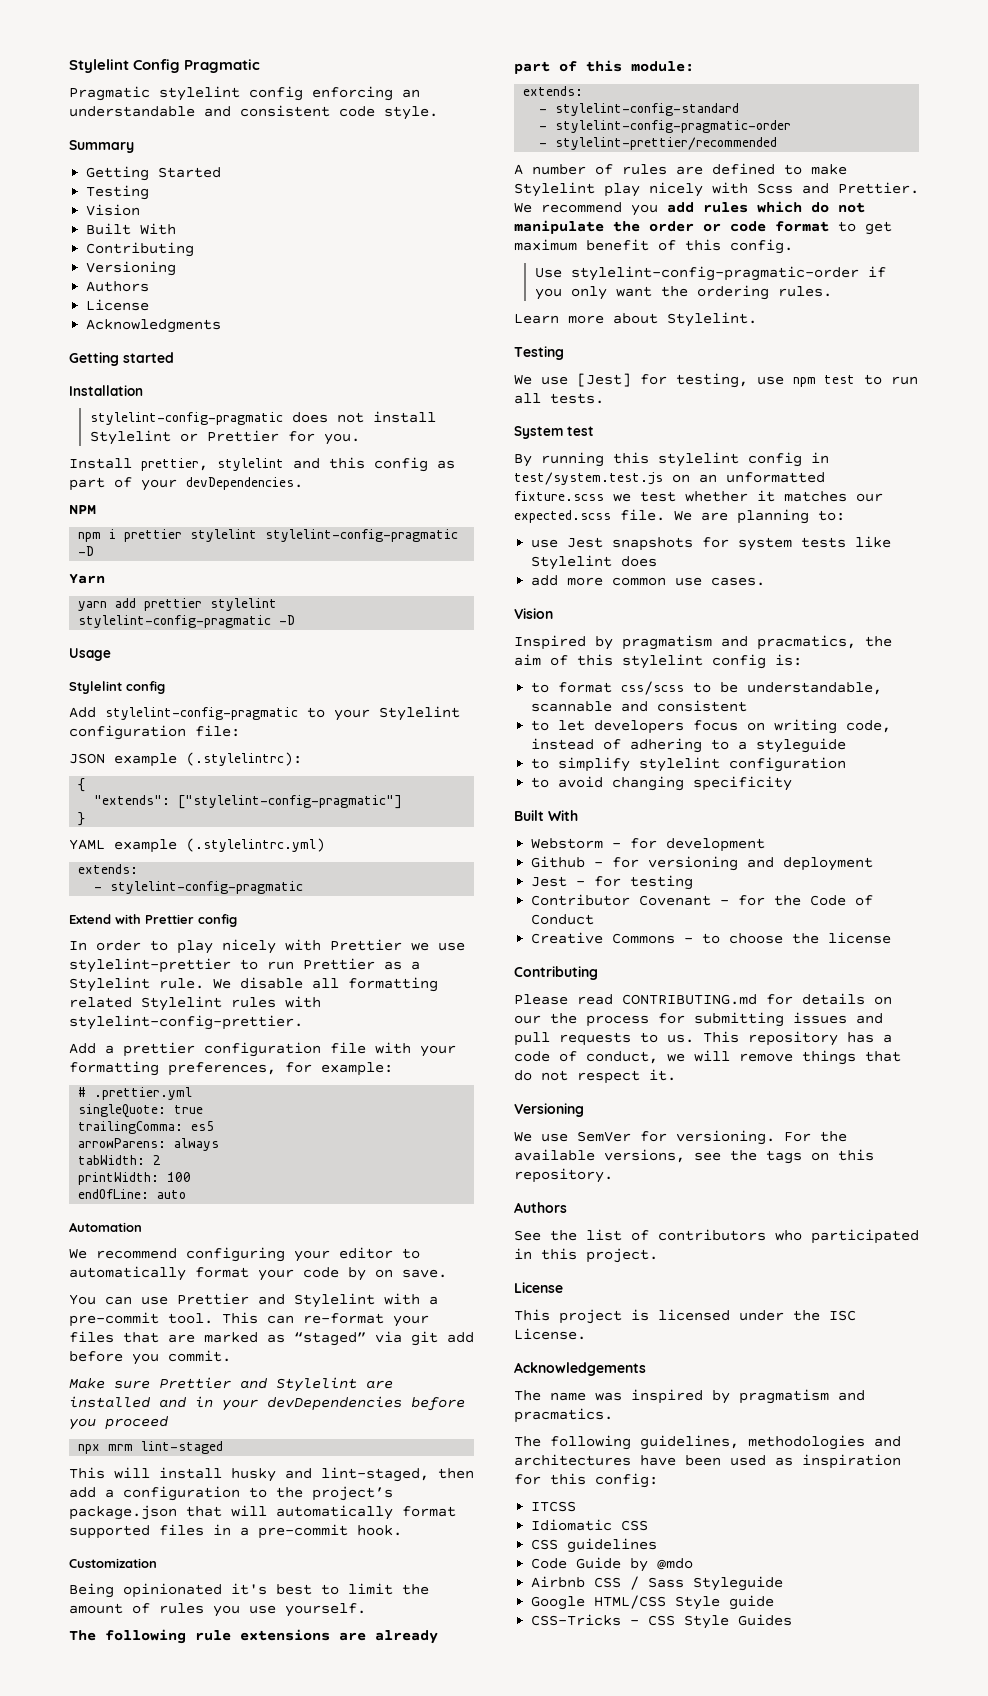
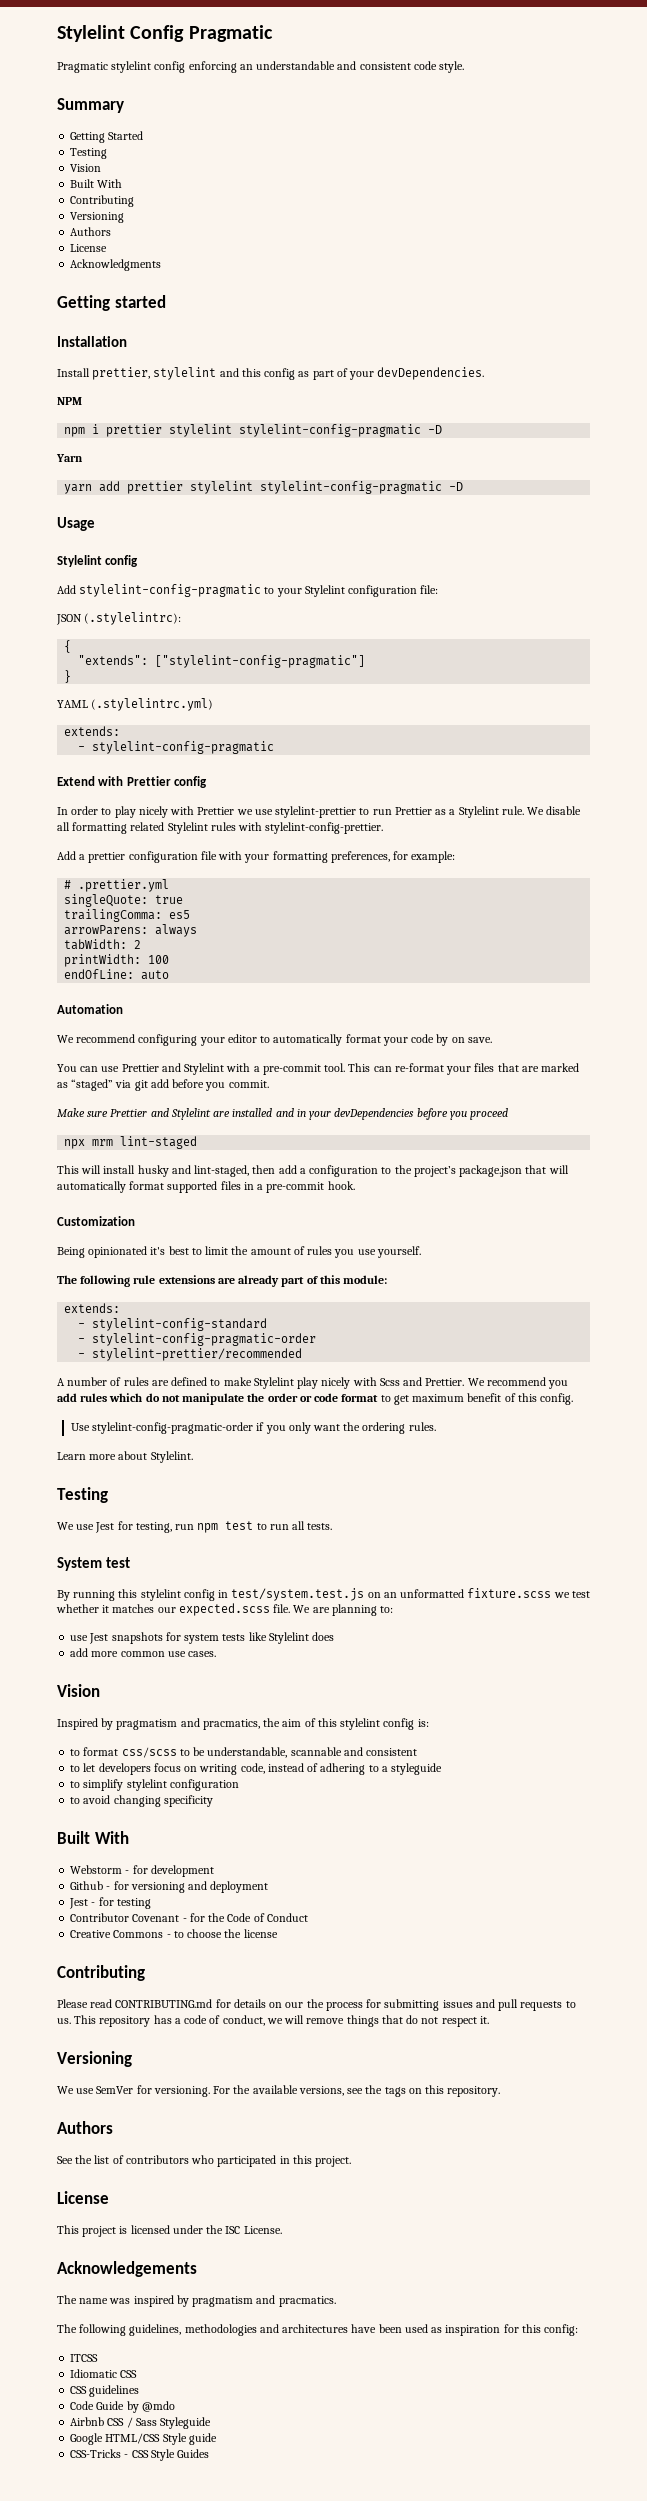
[89,411,436,425] [89,430,360,445] // stylelint-config-pragmatic does not install Stylelint or Prettier for you. -> (127, 341) none
[114,753,177,767] example -> (82, 619) none
[114,839,177,853] example -> (88, 704) none
[577,373,631,387] [Jest] -> [95,1522,115,1533] Jest
[757,376,784,385] use -> [175,1524,195,1530] run

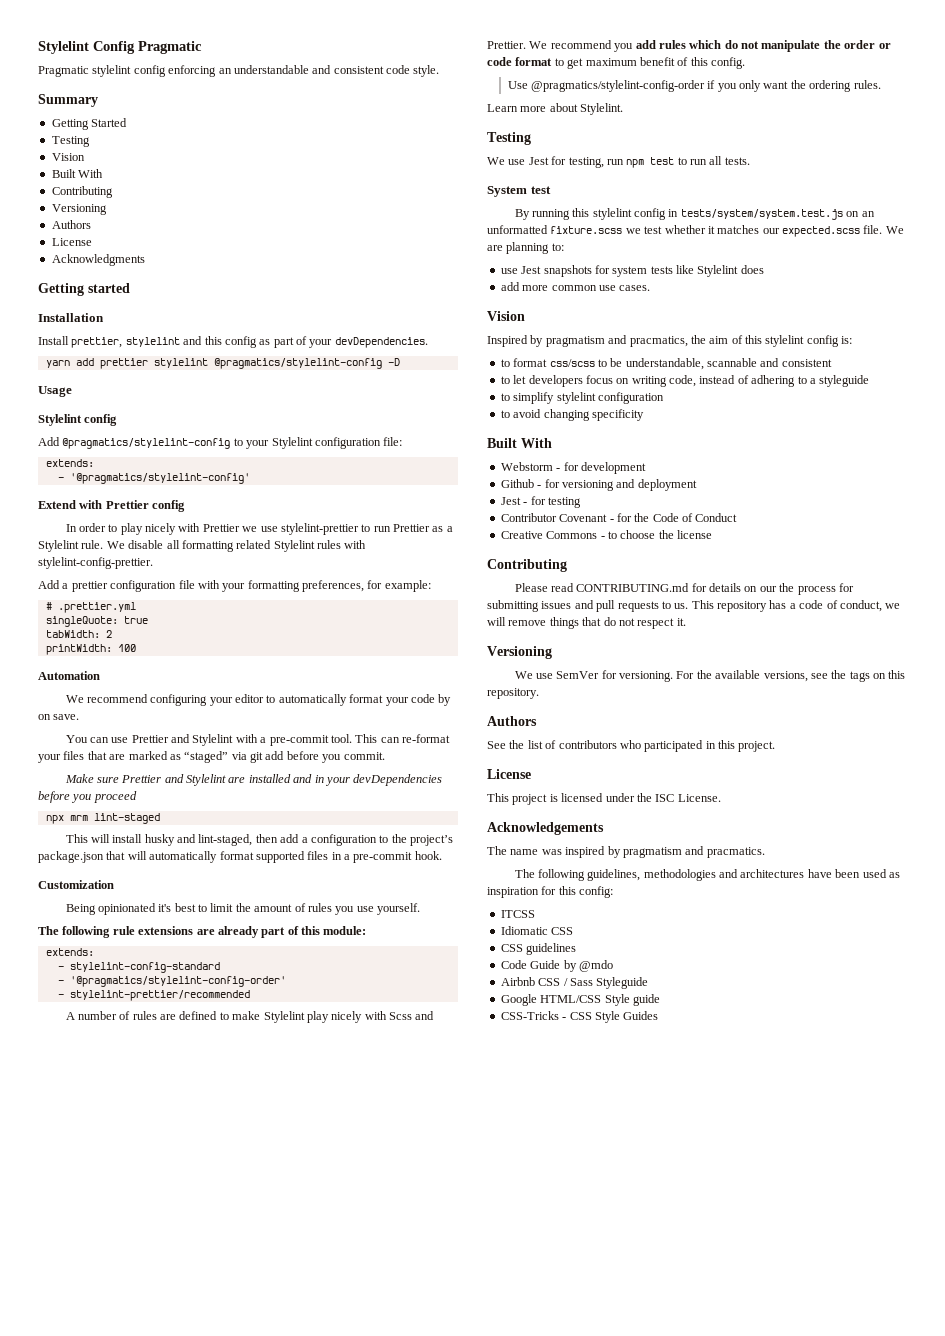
[57,397,82,405] [64,424,443,437] [56,454,83,462] // NPM // npm i prettier stylelint stylelint-config-pragmatic -D // Yarn -> (428, 342) none
[260,481,443,494] stylelint-config-pragmatic -> [213,358,382,369] @pragmatics/stylelint-config
[79,584,262,597] stylelint-config-pragmatic -> [62,438,231,449] @pragmatics/stylelint-config
[56,612,182,625] [64,640,72,653] [78,655,366,668] [64,670,72,683] [57,698,214,711] [64,726,121,736] [78,741,275,754] // JSON (.stylelintrc): // { // "extends": ["stylelint-config-pragmatic"] // } // YAML (.stylelintrc.yml) // extends: // - stylelint-config-pragmatic -> [45,459,94,467] [57,473,250,484] // extends: // - '@pragmatics/stylelint-config'
[64,909,191,922] [64,924,198,937] // trailingComma: es5 // arrowParens: always -> (148, 620) none
[64,969,170,980] // endOfLine: auto -> (136, 648) none
[92,1333,317,1346] stylelint-config-pragmatic-order -> [69,976,286,987] '@pragmatics/stylelint-config-order'
[92,1422,254,1434] stylelint-config-pragmatic-order -> [530,80,705,92] @pragmatics/stylelint-config-order
[231,1588,365,1601] test/system.test.js -> [680,209,843,220] tests/system/system.test.js

